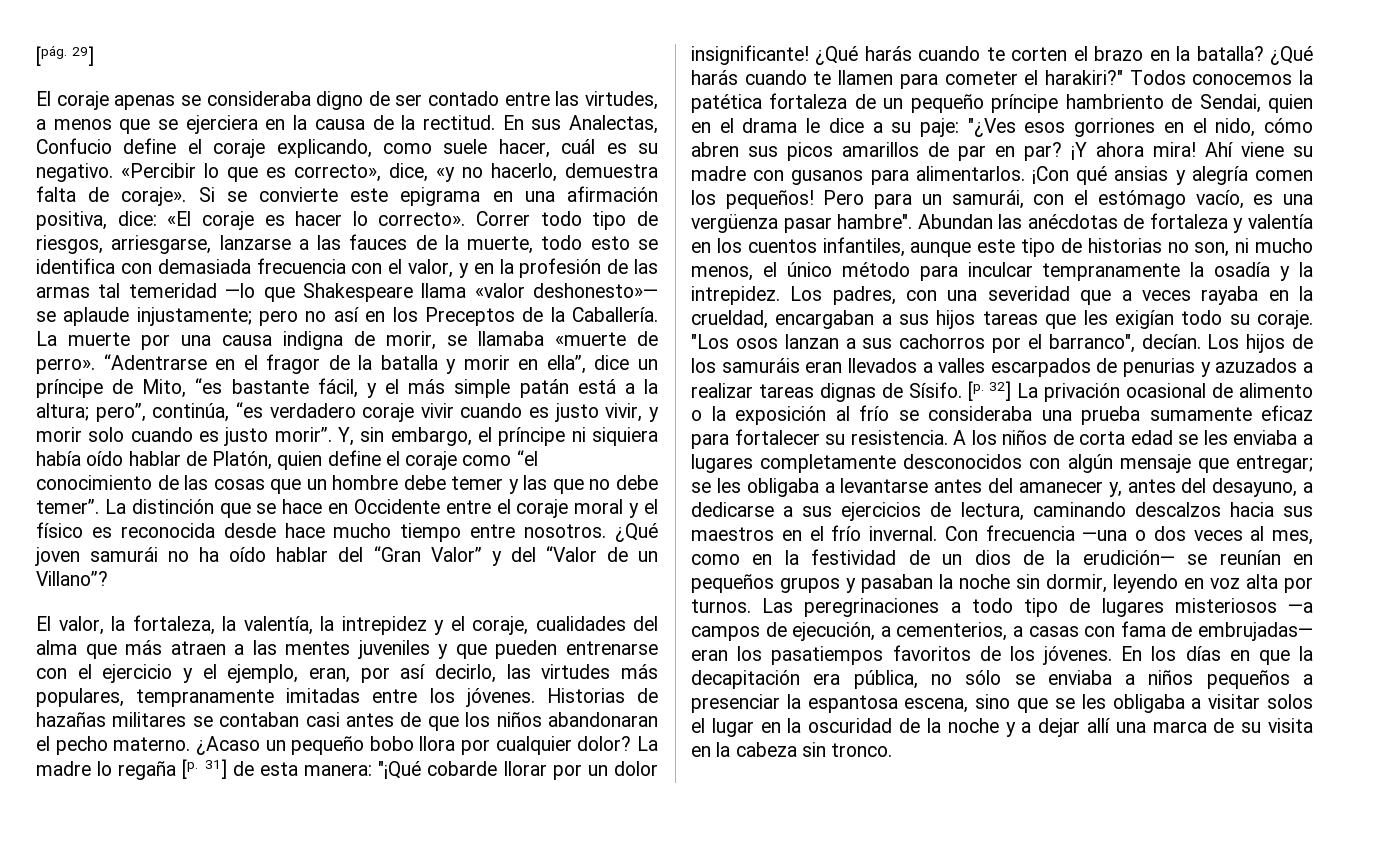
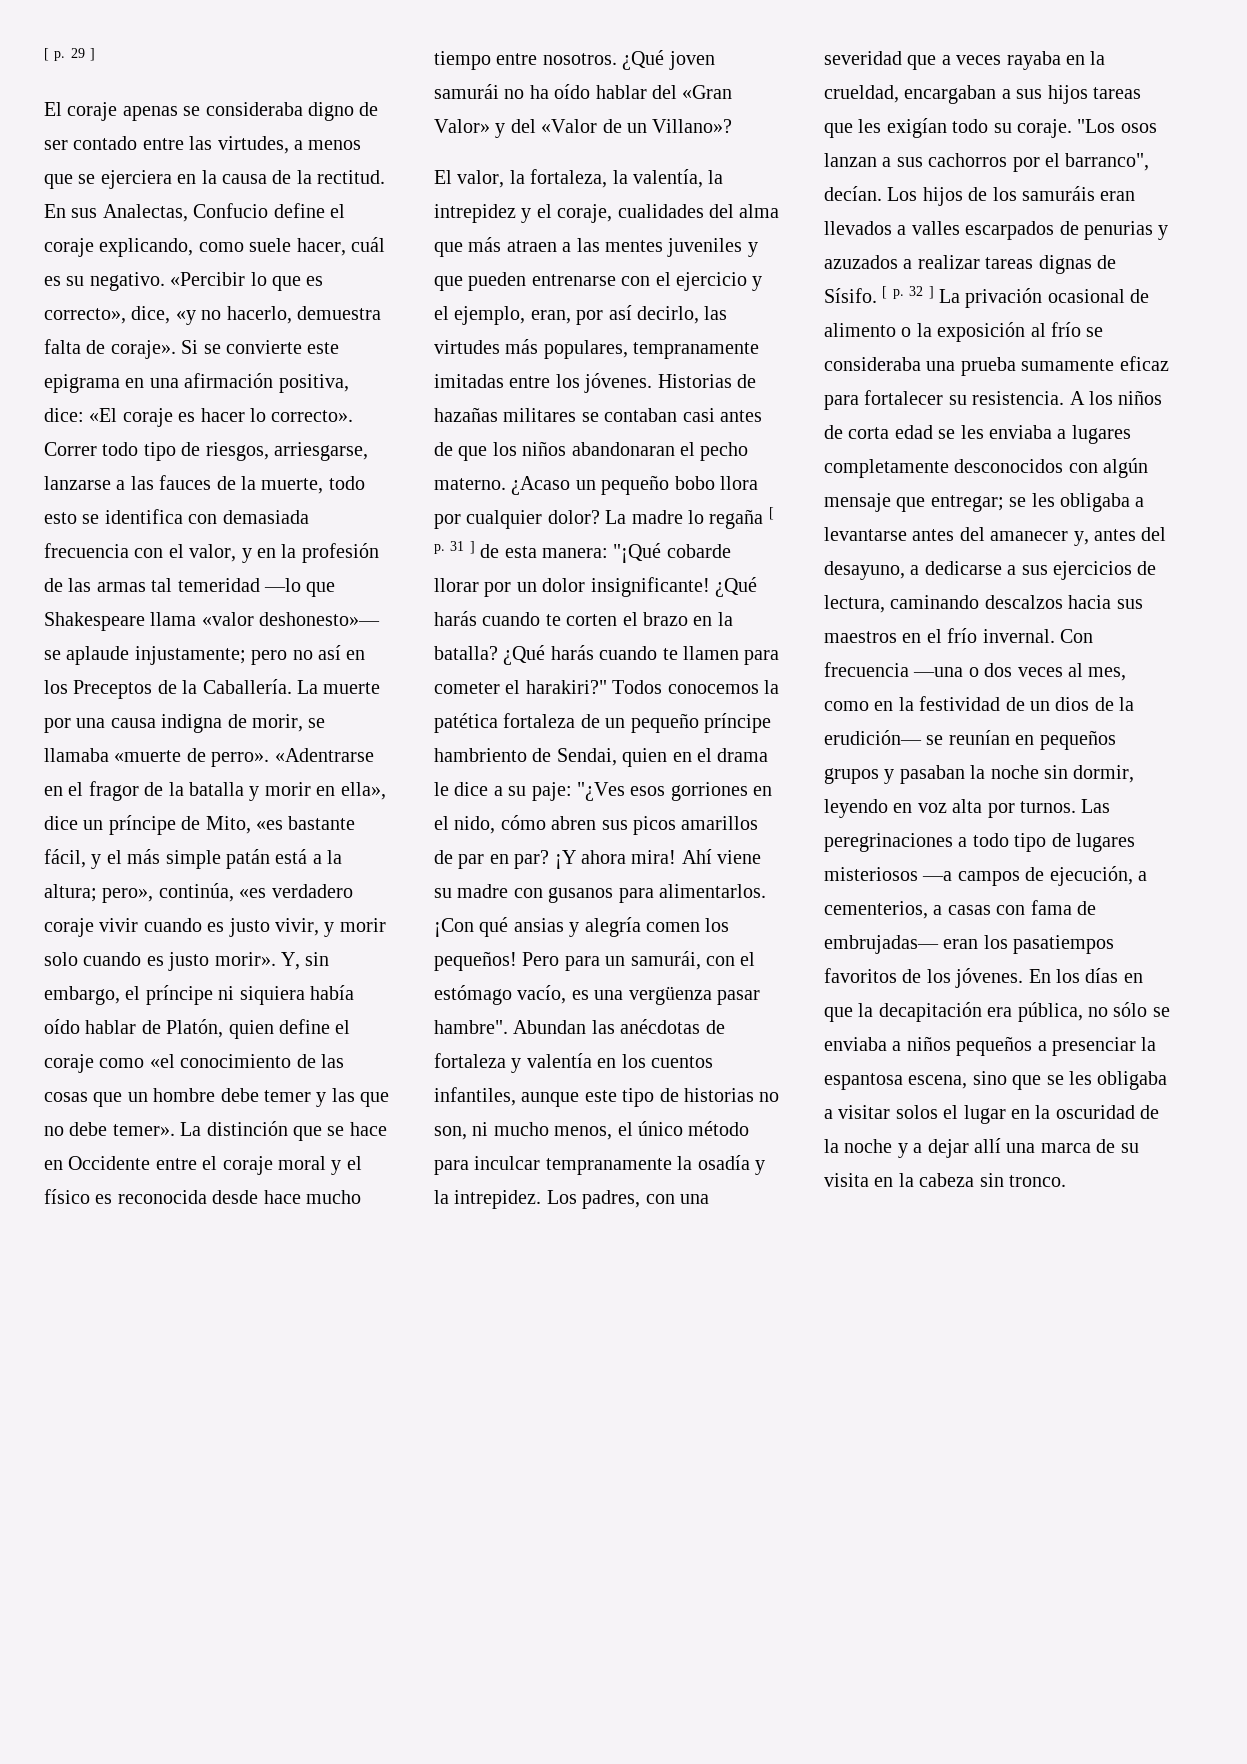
[36,45,95,66] [pág. 29] -> [44,48,96,61] [ p. 29 ]
[103,354,207,370] “Adentrarse -> [274,748,374,762] «Adentrarse
[546,355,586,374] ella”, -> [340,782,386,800] ella»,
[195,378,223,394] “es -> [256,820,283,830] «es
[95,402,263,422] pero”, continúa, “es -> [102,883,267,903] pero», continúa, «es
[274,427,332,442] morir”. -> [214,952,276,966] morir».
[516,450,538,466] “el -> [149,1054,175,1068] «el
[36,499,99,514] temer”. -> [112,1124,175,1136] temer».
[373,546,482,562] “Gran Valor” -> [682,85,733,99] [434,119,490,133] «Gran Valor»
[545,546,659,562] [36,571,108,586] “Valor de un Villano”? -> [541,119,733,133] «Valor de un Villano»?
[182,759,227,779] [p. 31] -> [768,507,774,520] [434,541,475,554] [ p. 31 ]
[967,381,1012,401] [p. 32] -> [882,286,934,299] [ p. 32 ]

